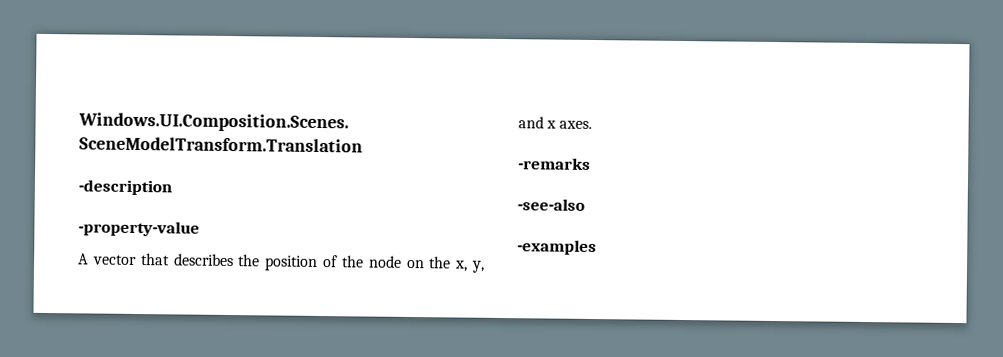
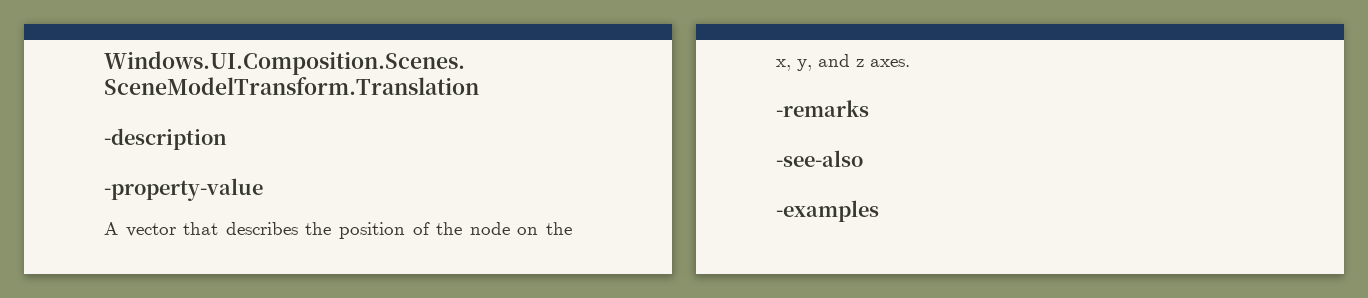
[546,120,557,129] x -> [856,59,864,67] z

